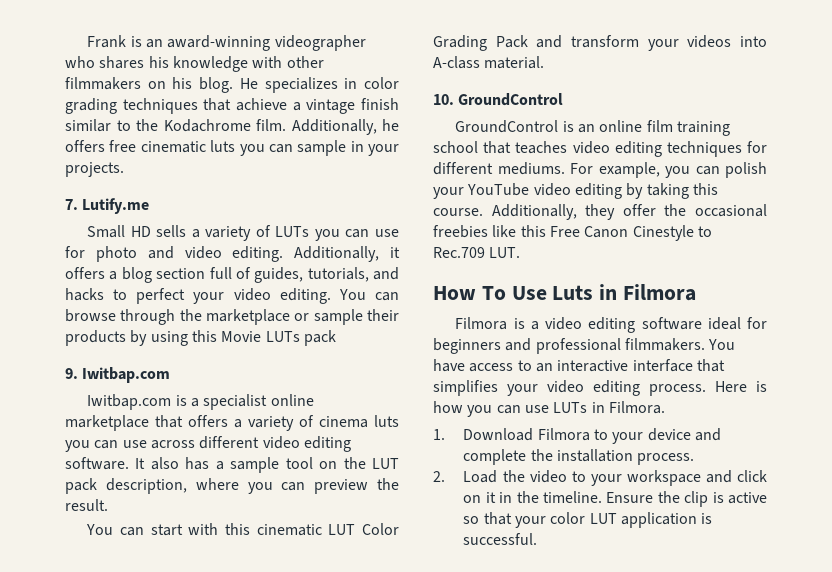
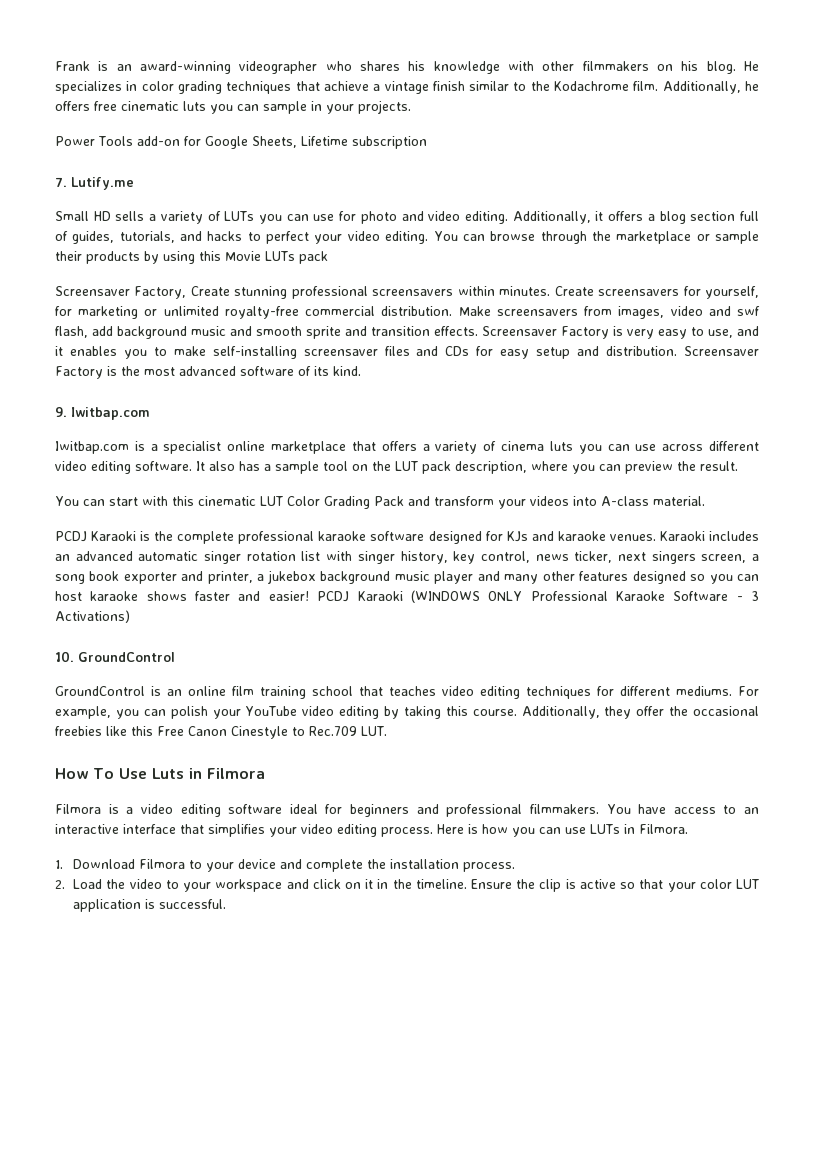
(124, 169) none -> [55,136,427,149] // Power Tools add-on for Google Sheets, Lifetime subscription
(336, 338) none -> [55,286,760,299] [55,306,761,319] [55,326,759,339] [55,346,759,359] [55,366,361,379] // Screensaver Factory, Create stunning professional screensavers within minutes. Create screensavers for yourself, for marketing or unlimited royalty-free commercial distribution. Make screensavers from images, video and swf flash, add background music and smooth sprite and transition effects. Screensaver Factory is very easy to use, and it enables you to make self-installing screensaver files and CDs for easy setup and distribution. Screensaver Factory is the most advanced software of its kind.
(545, 62) none -> [55,531,760,544] [55,551,759,564] [55,570,760,584] [55,590,760,603] [55,610,130,623] // PCDJ Karaoki is the complete professional karaoke software designed for KJs and karaoke venues. Karaoki includes an advanced automatic singer rotation list with singer history, key control, news ticker, next singers screen, a song book exporter and printer, a jukebox background music player and many other features designed so you can host karaoke shows faster and easier! PCDJ Karaoki (WINDOWS ONLY Professional Karaoke Software - 3 Activations)

